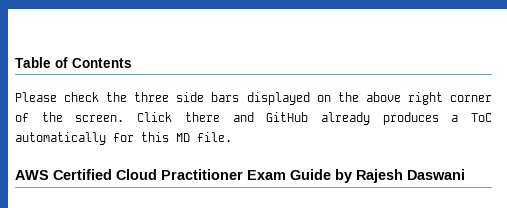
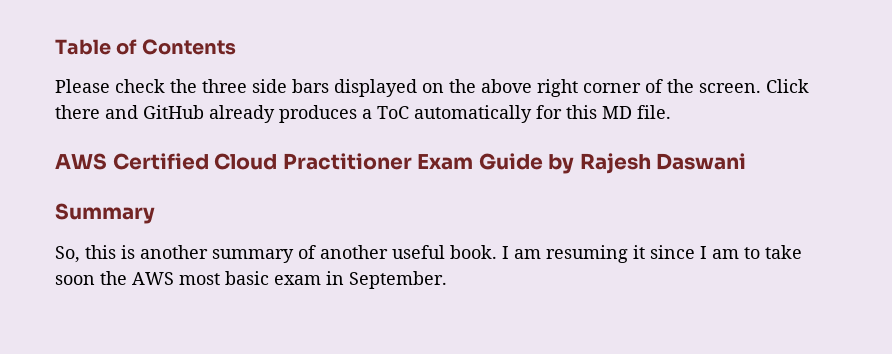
(465, 174) none -> [55,203,155,224] [55,245,802,263] [55,271,447,289] // Summary // So, this is another summary of another useful book. I am resuming it since I am to take soon the AWS most basic exam in September.

